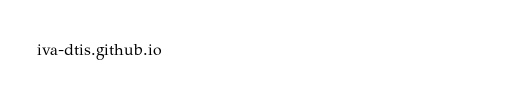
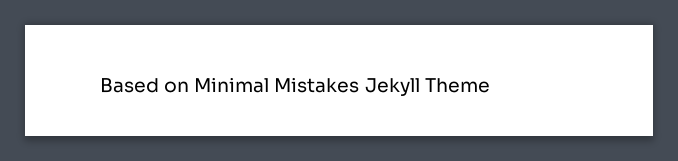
[37,44,162,60] iva-dtis.github.io -> [100,77,490,96] Based on Minimal Mistakes Jekyll Theme

